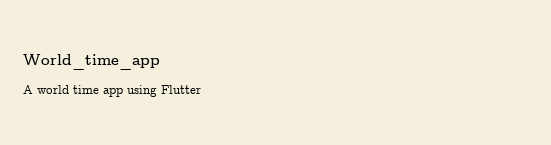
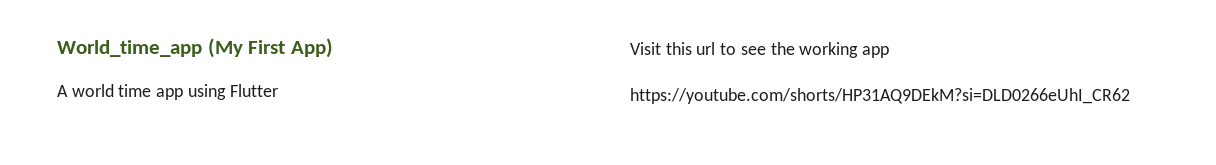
(160, 62) none -> [207,38,333,58] (My First App)
(201, 89) none -> [630,42,890,58] [630,88,1130,104] // Visit this url to see the working app // https://youtube.com/shorts/HP31AQ9DEkM?si=DLD0266eUhI_CR62

